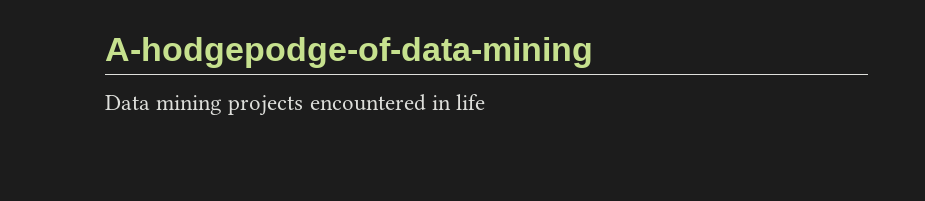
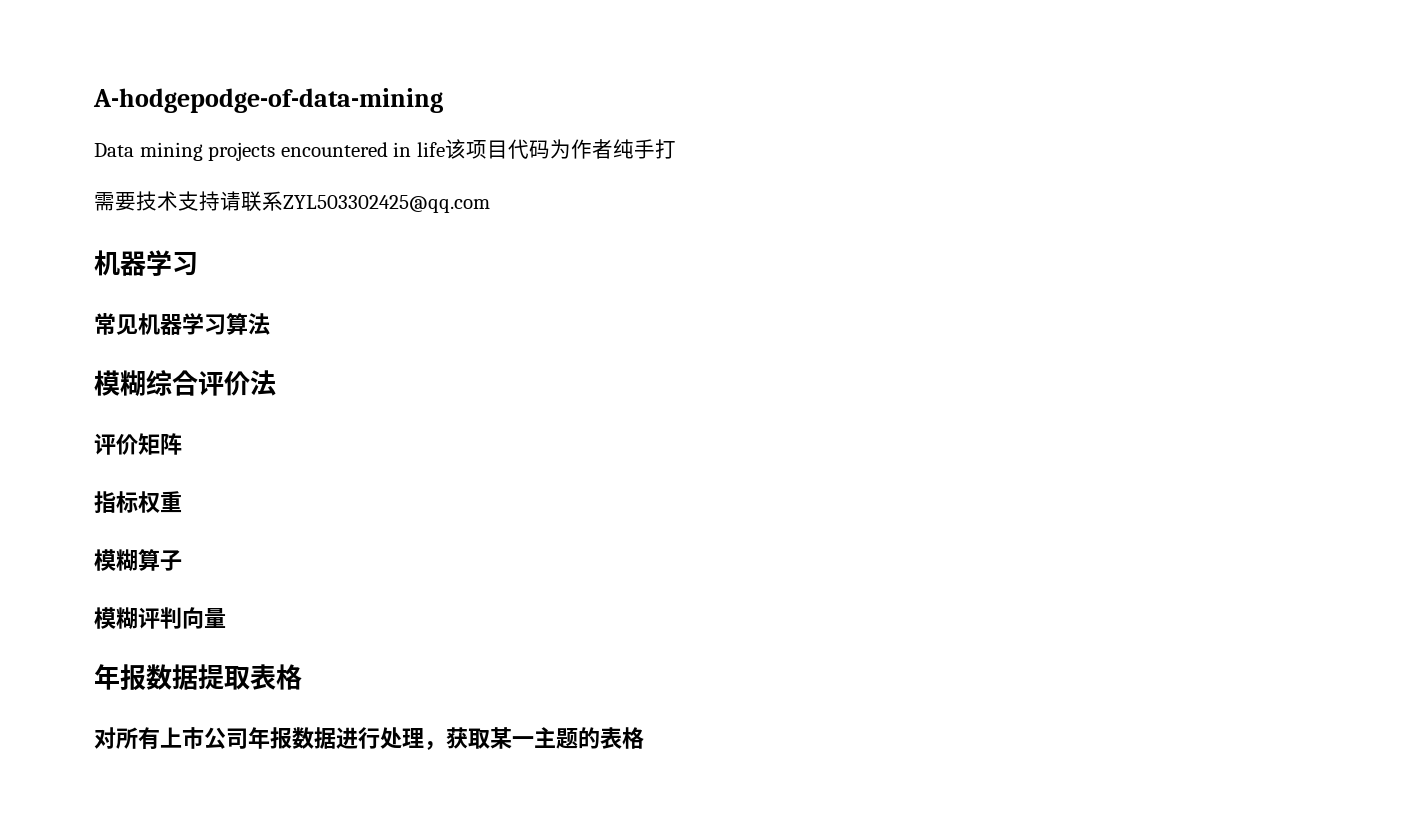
(486, 102) none -> [444,139,676,159] [94,191,490,213] [94,250,198,276] [94,313,270,335] [94,370,276,397] [94,433,182,455] [94,491,182,513] [94,549,182,572] [94,607,226,630] [94,664,302,691] [94,727,644,750] 该项目代码为作者纯手打 // 需要技术支持请联系ZYL503302425@qq.com // 机器学习 // 常见机器学习算法 // 模糊综合评价法 // 评价矩阵 // 指标权重 // 模糊算子 // 模糊评判向量 // 年报数据提取表格 // 对所有上市公司年报数据进行处理，获取某一主题的表格

